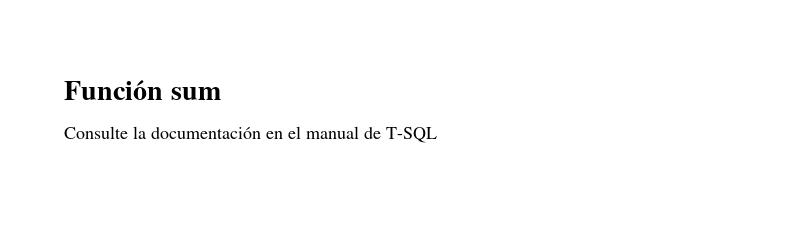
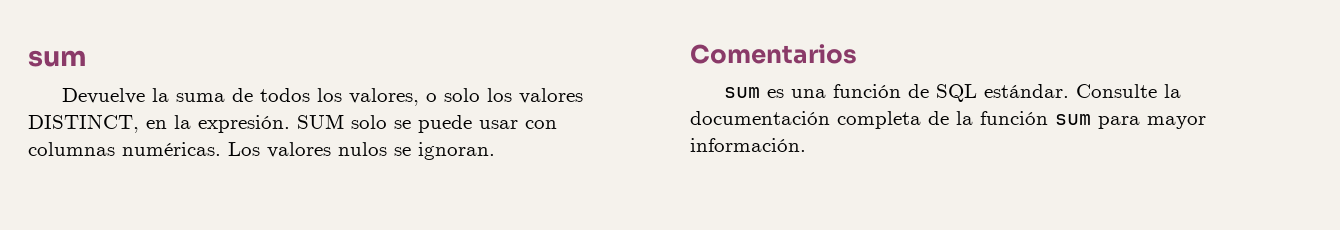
[64,80,163,100] Función -> (28, 58) none
[64,126,437,143] Consulte la documentación en el manual de T-SQL -> [62,88,584,106] [28,114,557,133] [28,142,495,160] [690,44,857,64] [724,84,1182,102] [690,111,1206,129] [690,138,806,152] Devuelve la suma de todos los valores, o solo los valores DISTINCT, en la expresión. SUM solo se puede usar con columnas numéricas. Los valores nulos se ignoran. // Comentarios // sum es una función de SQL estándar. Consulte la documentación completa de la función sum para mayor información.

